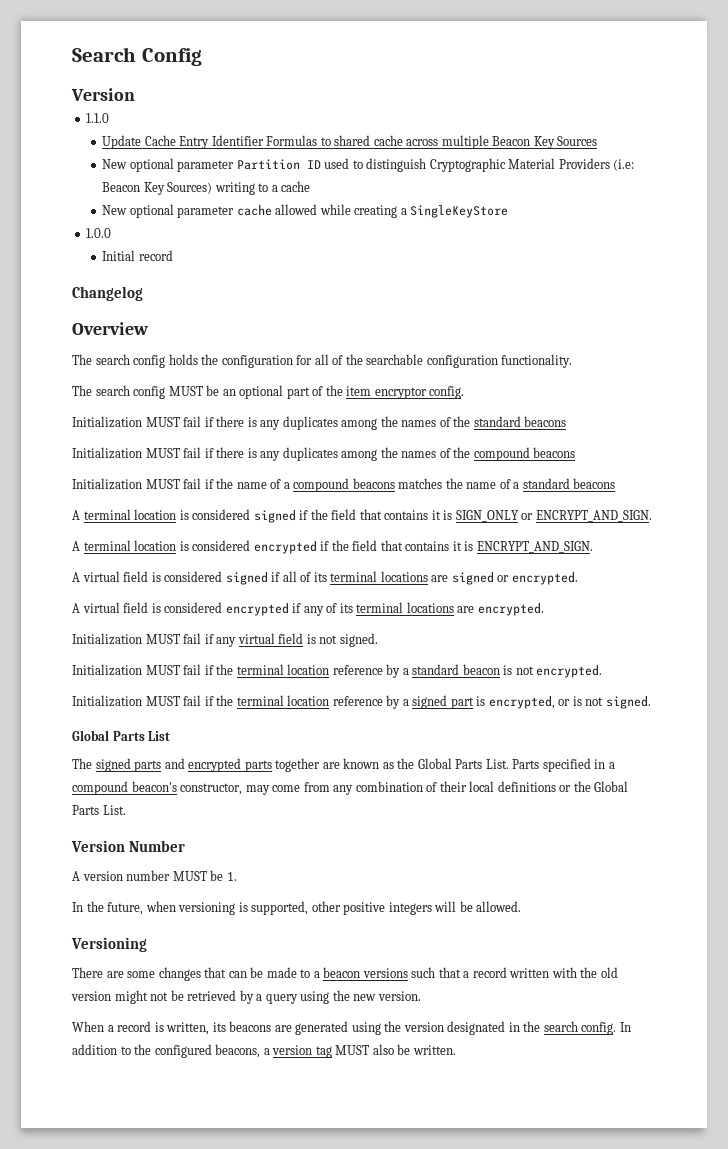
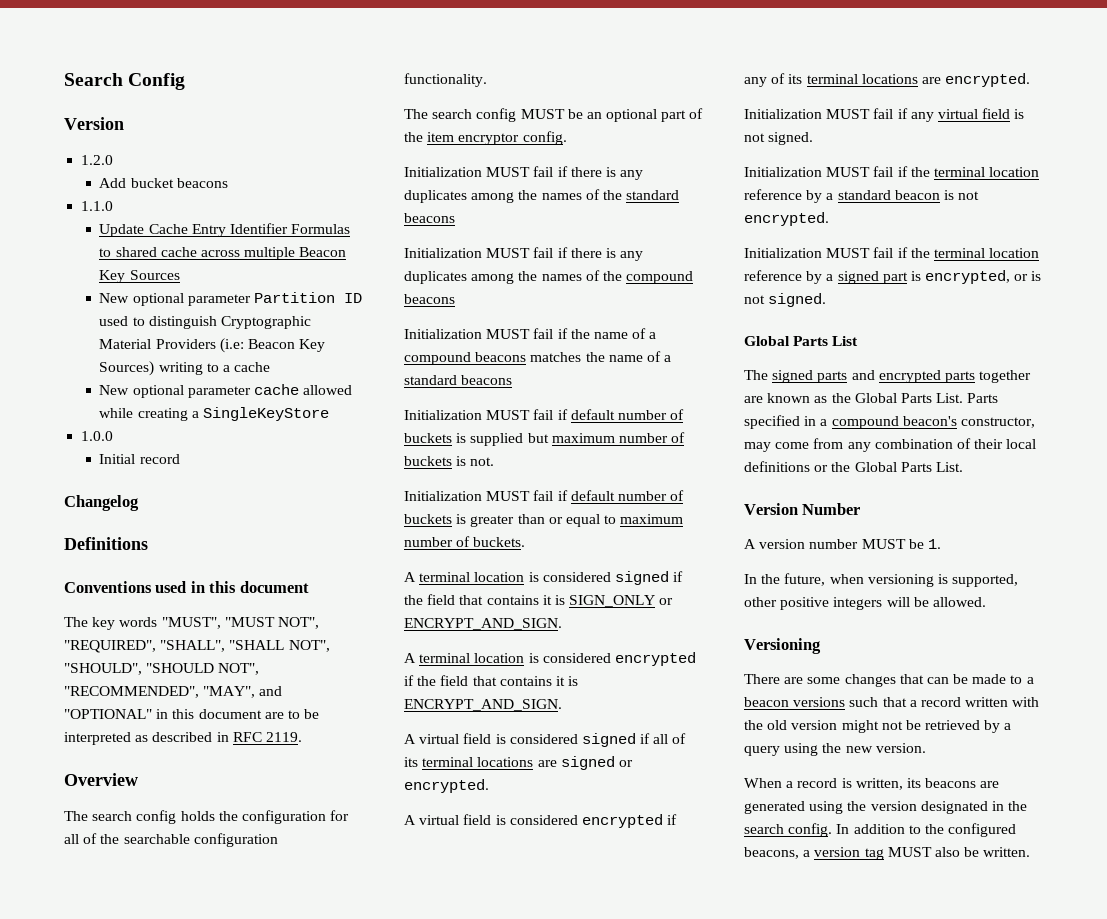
(135, 94) none -> [81,155,114,165] [99,178,228,188] // 1.2.0 // Add bucket beacons
(143, 293) none -> [64,537,148,550] [64,581,309,593] [64,617,319,630] [64,640,330,653] [64,663,260,675] [64,686,283,698] [64,709,320,719] [64,732,302,745] // Definitions // Conventions used in this document // The key words "MUST", "MUST NOT", "REQUIRED", "SHALL", "SHALL NOT", "SHOULD", "SHOULD NOT", "RECOMMENDED", "MAY", and "OPTIONAL" in this document are to be interpreted as described in RFC 2119.
(616, 483) none -> [404,409,685,420] [404,432,686,446] [404,456,495,466] [404,490,685,501] [404,514,684,527] [404,536,526,547] // Initialization MUST fail if default number of buckets is supplied but maximum number of buckets is not. // Initialization MUST fail if default number of buckets is greater than or equal to maximum number of buckets.

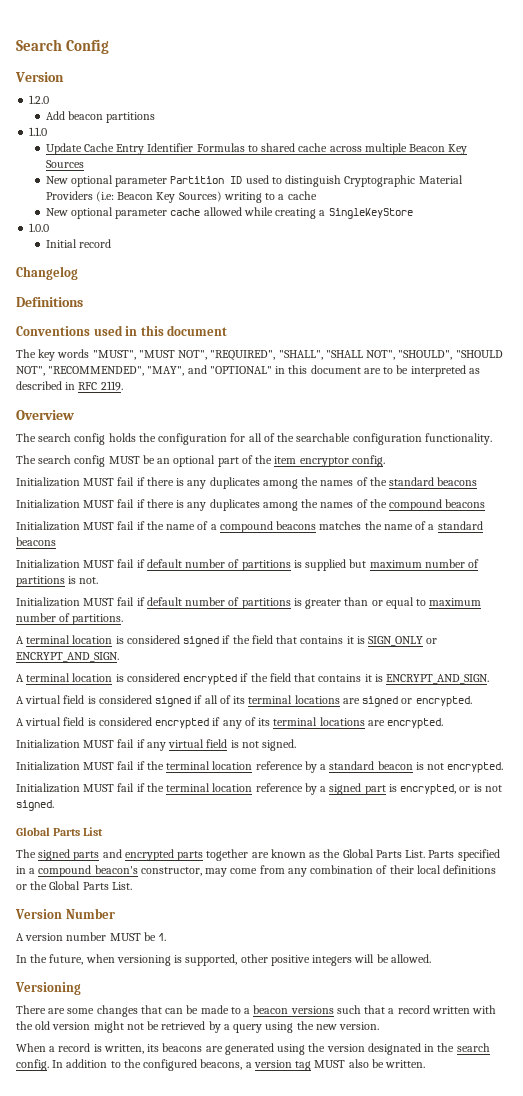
[130,178,228,188] bucket beacons -> [67,111,156,123] beacon partitions
[404,433,452,443] buckets -> [241,560,291,571] partitions
[404,456,452,466] buckets -> [16,576,65,587] partitions
[404,514,452,524] buckets -> [241,598,291,609] partitions
[473,537,526,547] buckets. -> [72,614,124,625] partitions.

